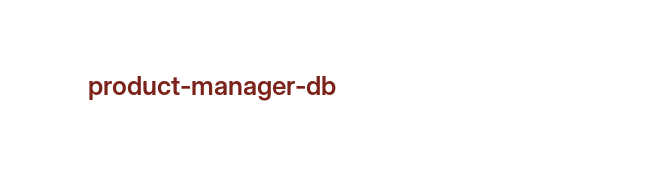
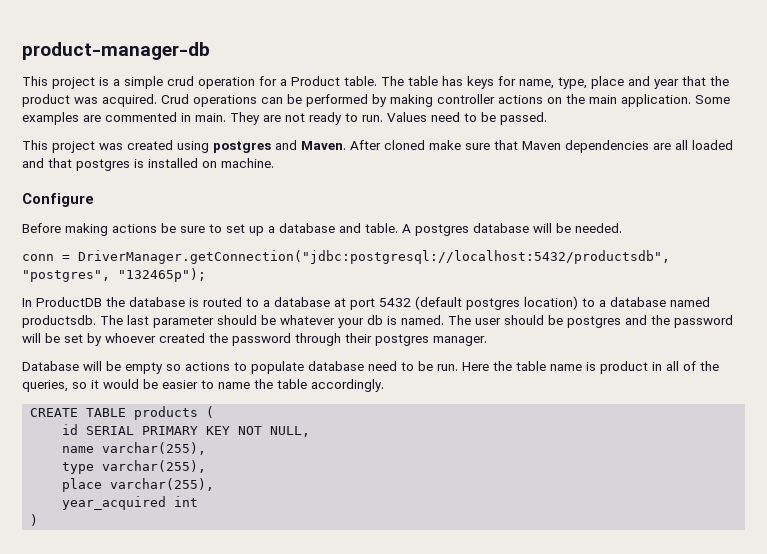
(336, 88) none -> [22,76,729,89] [22,94,730,107] [22,112,547,125] [22,140,733,153] [22,158,274,171] [22,193,94,207] [22,223,622,236] [22,250,670,264] [22,268,206,282] [22,296,710,310] [22,315,733,328] [22,333,487,346] [22,361,719,374] [22,379,384,392] [30,406,215,420] [62,424,311,437] [62,442,207,455] [62,460,207,474] [62,478,215,492] [62,496,199,510] [30,514,39,526] // This project is a simple crud operation for a Product table. The table has keys for name, type, place and year that the product was acquired. Crud operations can be performed by making controller actions on the main application. Some examples are commented in main. They are not ready to run. Values need to be passed. // This project was created using postgres and Maven. After cloned make sure that Maven dependencies are all loaded and that postgres is installed on machine. // Configure // Before making actions be sure to set up a database and table. A postgres database will be needed. // conn = DriverManager.getConnection("jdbc:postgresql://localhost:5432/productsdb", "postgres", "132465p"); // In ProductDB the database is routed to a database at port 5432 (default postgres location) to a database named productsdb. The last parameter should be whatever your db is named. The user should be postgres and the password will be set by whoever created the password through their postgres manager. // Database will be empty so actions to populate database need to be run. Here the table name is product in all of the queries, so it would be easier to name the table accordingly. // CREATE TABLE products ( // id SERIAL PRIMARY KEY NOT NULL, // name varchar(255), // type varchar(255), // place varchar(255), // year_acquired int // )

